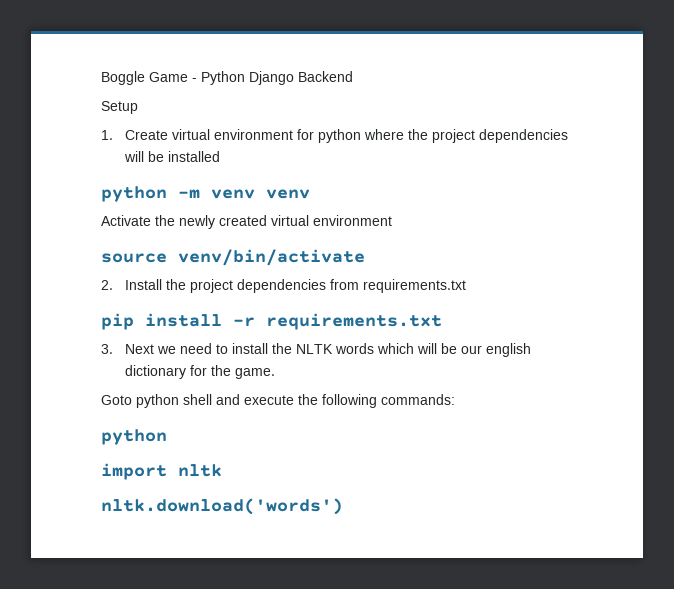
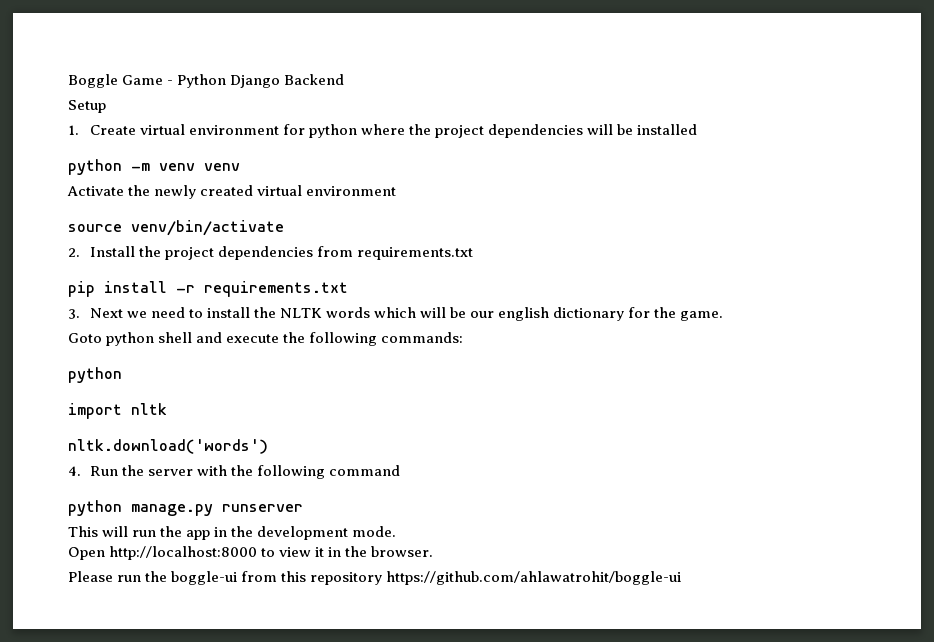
(343, 506) none -> [68,465,400,479] [68,500,303,516] [68,526,397,540] [68,546,434,560] [68,571,682,585] // 4. Run the server with the following command // python manage.py runserver // This will run the app in the development mode. // Open http://localhost:8000 to view it in the browser. // Please run the boggle-ui from this repository https://github.com/ahlawatrohit/boggle-ui

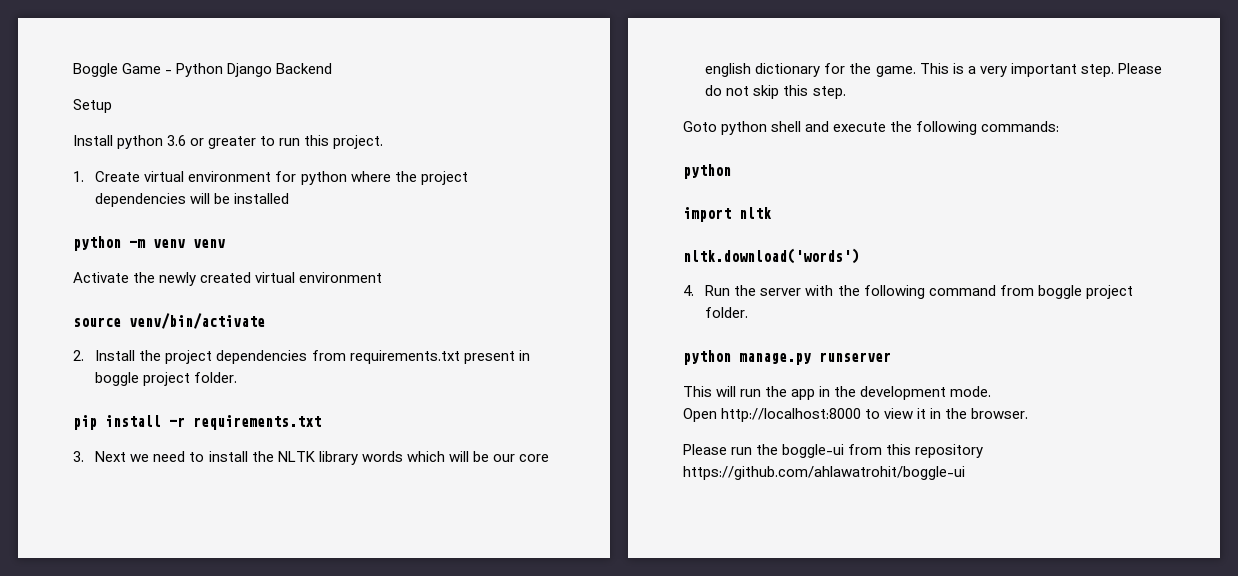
(106, 106) none -> [73,135,384,149] // Install python 3.6 or greater to run this project.
(473, 253) none -> [463,350,530,364] [95,372,238,386] present in boggle project folder.
(322, 313) none -> [318,451,358,465] library
(495, 314) none -> [518,454,549,462] core
(724, 316) none -> [919,63,1162,77] [705,85,846,99] This is a very important step. Please do not skip this step.
(400, 470) none -> [999,285,1133,299] [705,307,749,318] from boggle project folder.

